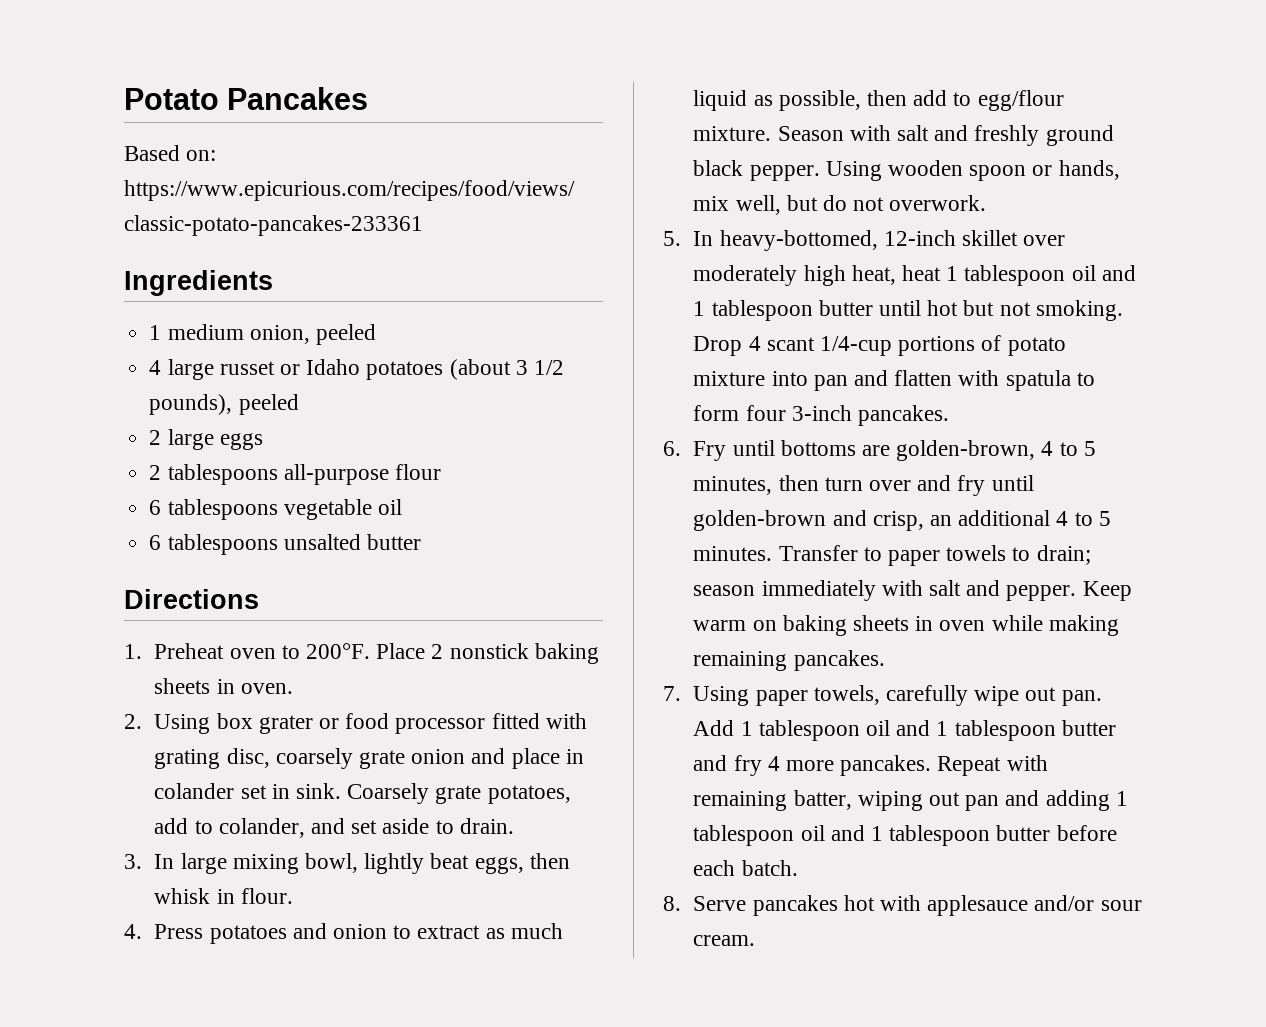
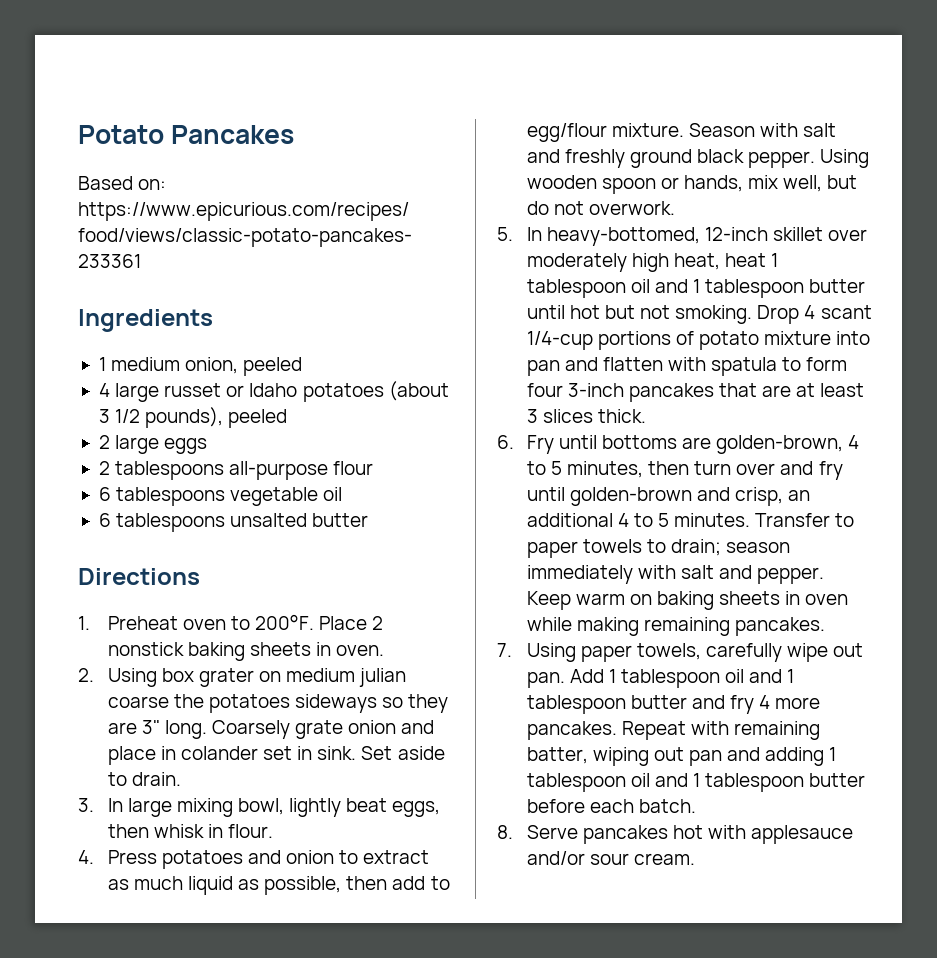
[319,713,587,734] [154,748,353,769] or food processor fitted with grating disc, coarsely -> [258,668,407,687] [107,694,449,713] [107,720,290,739] on medium julian coarse the potatoes sideways so they are 3" long. Coarsely
[347,783,571,804] [154,818,378,838] Coarsely grate potatoes, add to colander, and set -> [361,746,393,760] Set
[858,405,950,426] pancakes. -> [628,383,865,402] [526,409,646,423] pancakes that are at least 3 slices thick.

